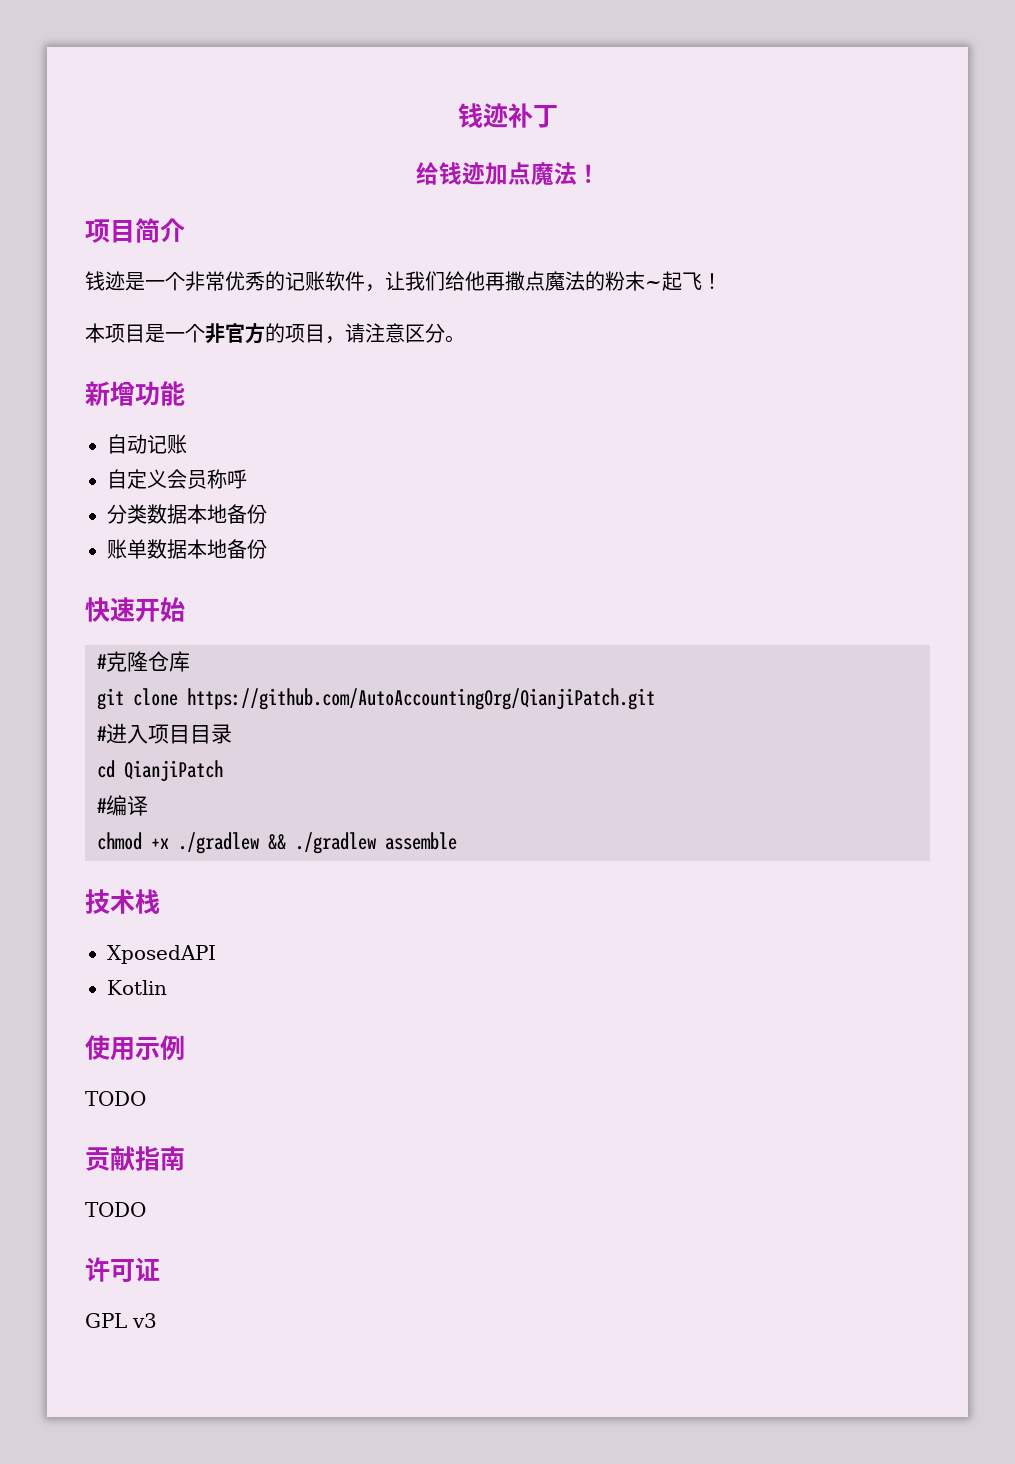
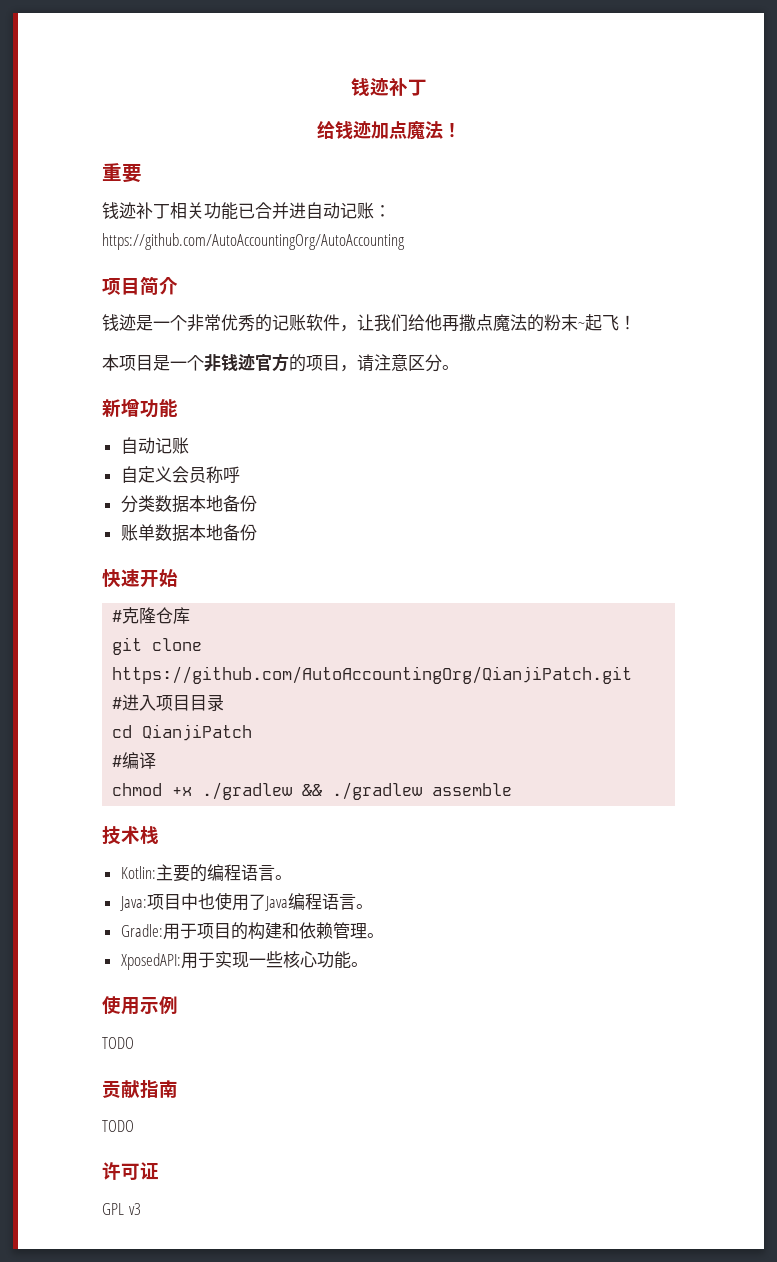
(600, 173) none -> [102,163,142,183] [102,202,391,220] [102,233,405,250] // 重要 // 钱迹补丁相关功能已合并进自动记账：https://github.com/AutoAccountingOrg/AutoAccounting
(225, 333) none -> [221,354,255,371] 钱迹
[107,945,216,964] [107,980,167,995] XposedAPI // Kotlin -> [120,864,292,882] [119,892,373,911] [120,922,384,940] [120,951,368,970] Kotlin:主要的编程语言。 // Java:项目中也使用了Java编程语言。 // Gradle:用于项目的构建和依赖管理。 // XposedAPI:用于实现一些核心功能。

